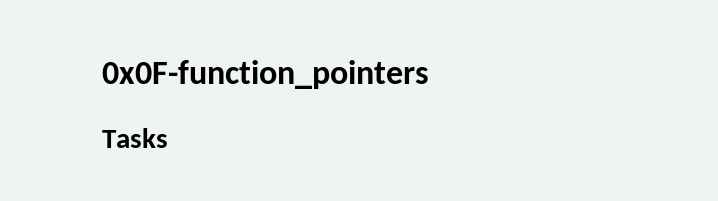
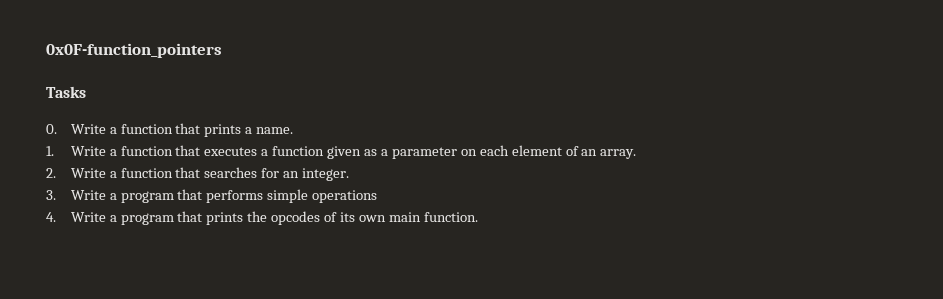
(168, 138) none -> [46,123,294,137] [46,145,637,159] [46,167,350,181] [46,189,378,203] [46,211,478,225] // 0. Write a function that prints a name. // 1. Write a function that executes a function given as a parameter on each element of an array. // 2. Write a function that searches for an integer. // 3. Write a program that performs simple operations // 4. Write a program that prints the opcodes of its own main function.

